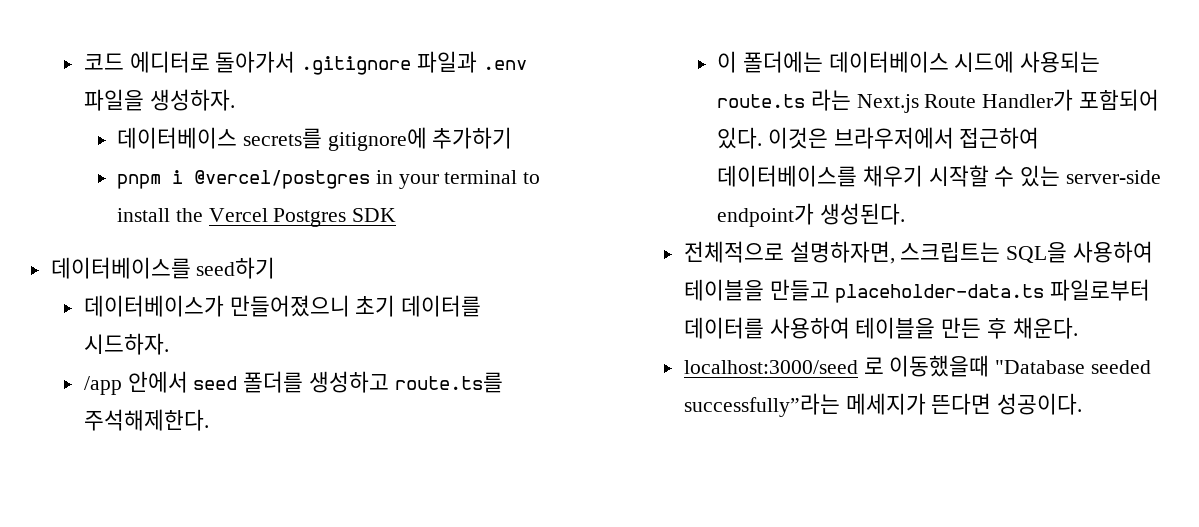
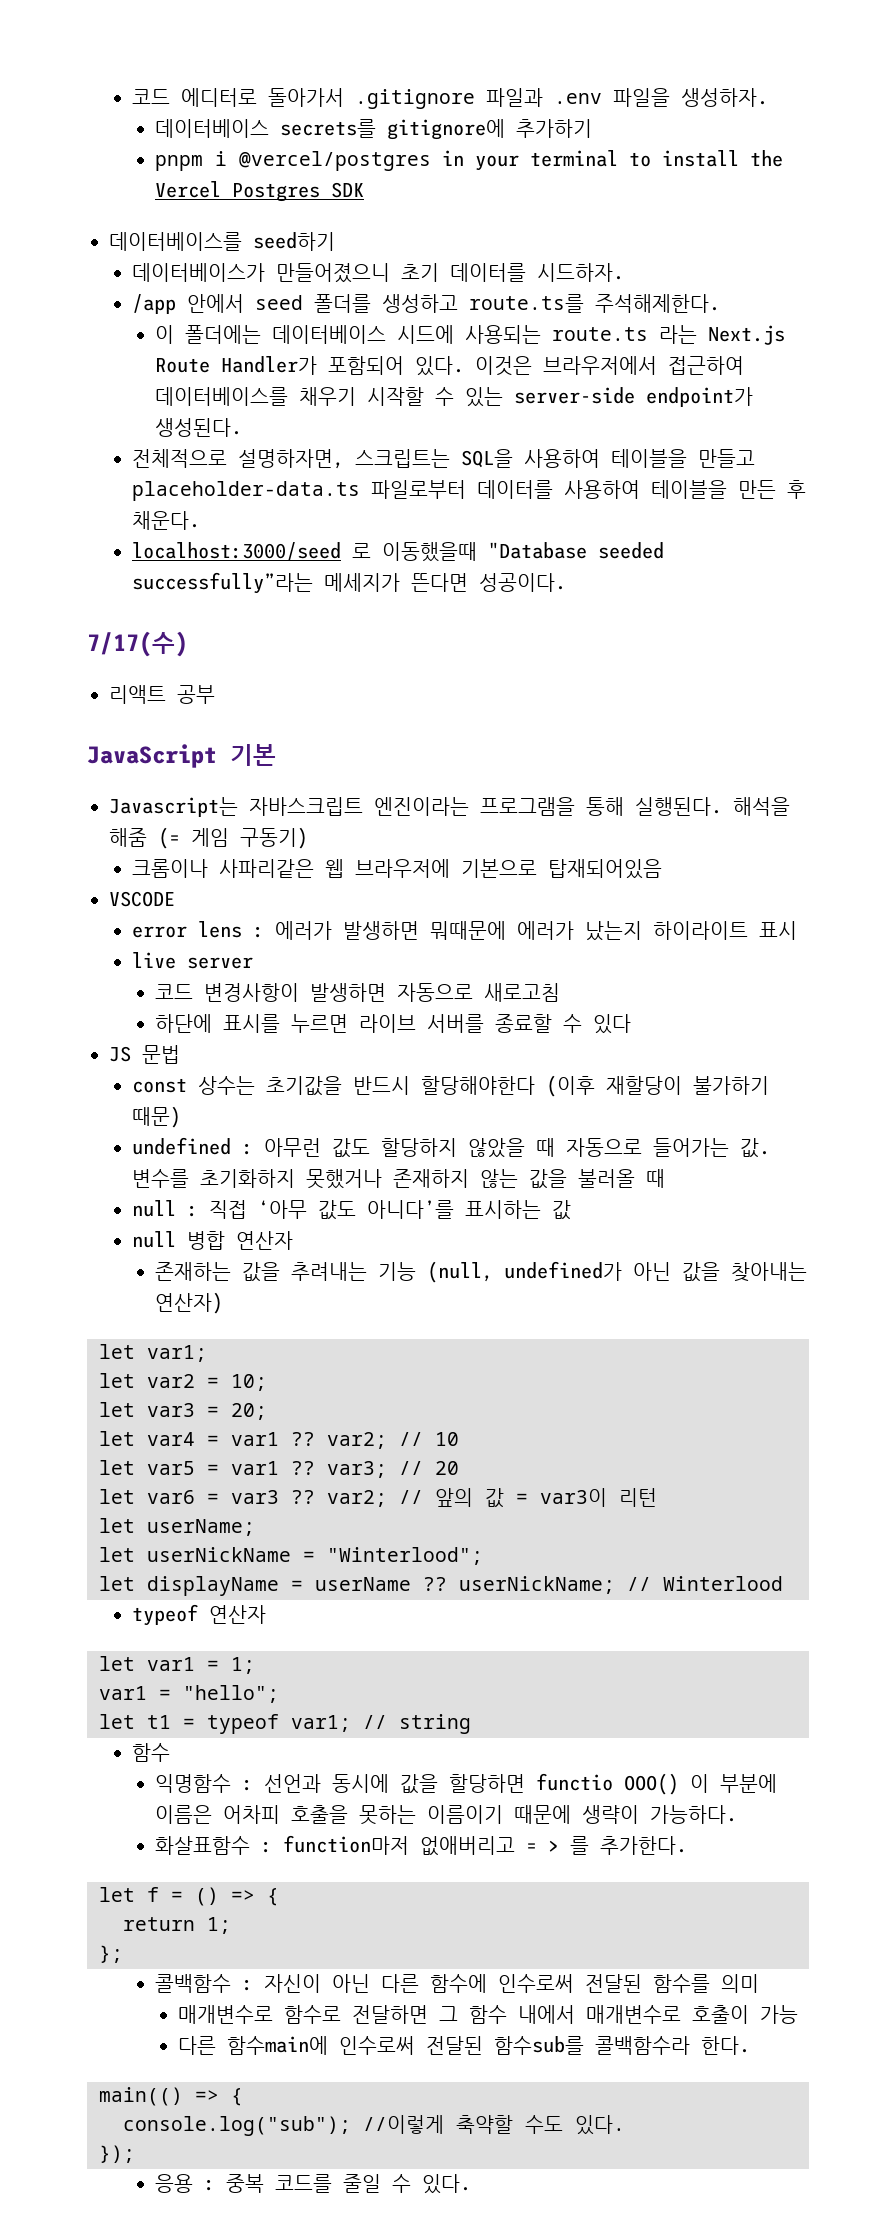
(1083, 404) none -> [87,631,188,657] [109,685,215,704] [87,744,276,768] [109,797,790,817] [109,827,308,849] [132,859,663,879] [109,891,175,907] [132,921,798,941] [132,952,254,969] [155,983,561,1002] [155,1014,632,1034] [109,1045,180,1064] [132,1075,770,1097] [132,1106,182,1128] [132,1137,771,1158] [132,1169,666,1189] [132,1200,572,1220] [132,1231,294,1250] [155,1261,808,1283] [155,1292,224,1314] [99,1344,207,1362] [99,1373,267,1391] [99,1402,267,1420] [99,1431,459,1449] [99,1460,459,1478] [99,1488,657,1508] [99,1518,255,1536] [99,1547,483,1565] [99,1576,783,1596] [132,1604,267,1626] [99,1656,255,1674] [99,1685,279,1703] [99,1714,471,1734] [132,1743,171,1762] [155,1773,778,1795] [155,1805,738,1825] [155,1835,688,1856] [99,1887,279,1906] [123,1917,231,1934] [99,1945,123,1963] [155,1974,760,1993] [178,2005,799,2024] [178,2036,751,2055] [99,2087,243,2106] [123,2115,625,2136] [99,2145,135,2163] [155,2174,472,2194] // 7/17(수) // 리액트 공부 // JavaScript 기본 // Javascript는 자바스크립트 엔진이라는 프로그램을 통해 실행된다. 해석을 해줌 (= 게임 구동기) // 크롬이나 사파리같은 웹 브라우저에 기본으로 탑재되어있음 // VSCODE // error lens : 에러가 발생하면 뭐때문에 에러가 났는지 하이라이트 표시 // live server // 코드 변경사항이 발생하면 자동으로 새로고침 // 하단에 표시를 누르면 라이브 서버를 종료할 수 있다 // JS 문법 // const 상수는 초기값을 반드시 할당해야한다 (이후 재할당이 불가하기 때문) // undefined : 아무런 값도 할당하지 않았을 때 자동으로 들어가는 값. 변수를 초기화하지 못했거나 존재하지 않는 값을 불러올 때 // null : 직접 ‘아무 값도 아니다’를 표시하는 값 // null 병합 연산자 // 존재하는 값을 추려내는 기능 (null, undefined가 아닌 값을 찾아내는 연산자) // let var1; // let var2 = 10; // let var3 = 20; // let var4 = var1 ?? var2; // 10 // let var5 = var1 ?? var3; // 20 // let var6 = var3 ?? var2; // 앞의 값 = var3이 리턴 // let userName; // let userNickName = "Winterlood"; // let displayName = userName ?? userNickName; // Winterlood // typeof 연산자 // let var1 = 1; // var1 = "hello"; // let t1 = typeof var1; // string // 함수 // 익명함수 : 선언과 동시에 값을 할당하면 functio OOO() 이 부분에 이름은 어차피 호출을 못하는 이름이기 때문에 생략이 가능하다. // 화살표함수 : function마저 없애버리고 = > 를 추가한다. // let f = () => { // return 1; // }; // 콜백함수 : 자신이 아닌 다른 함수에 인수로써 전달된 함수를 의미 // 매개변수로 함수로 전달하면 그 함수 내에서 매개변수로 호출이 가능 // 다른 함수main에 인수로써 전달된 함수sub를 콜백함수라 한다. // main(() => { // console.log("sub"); //이렇게 축약할 수도 있다. // }); // 응용 : 중복 코드를 줄일 수 있다.

